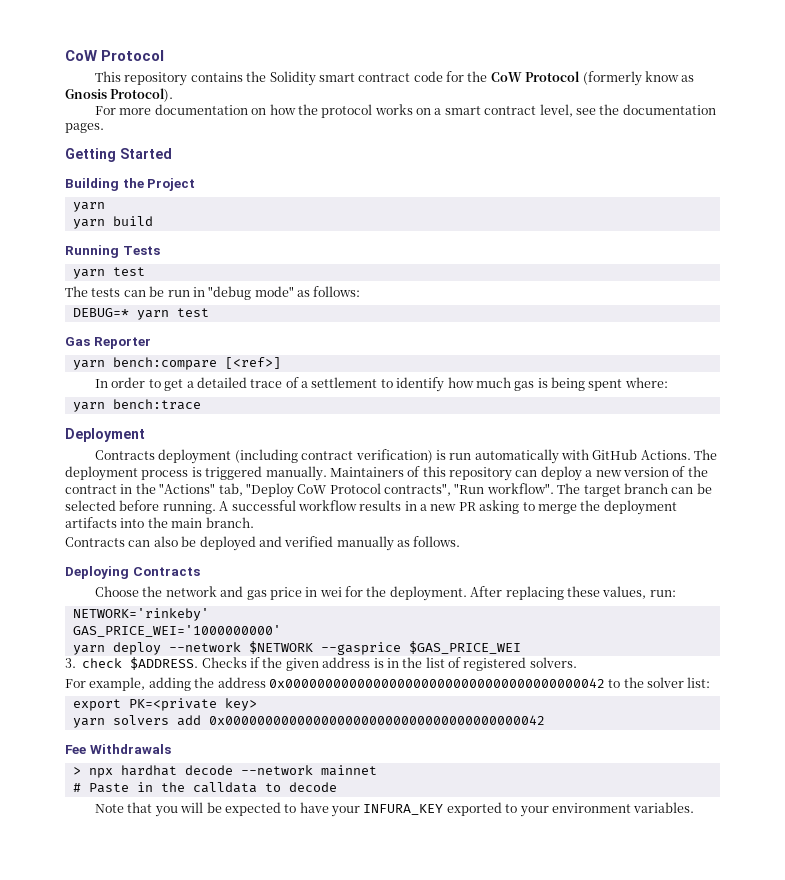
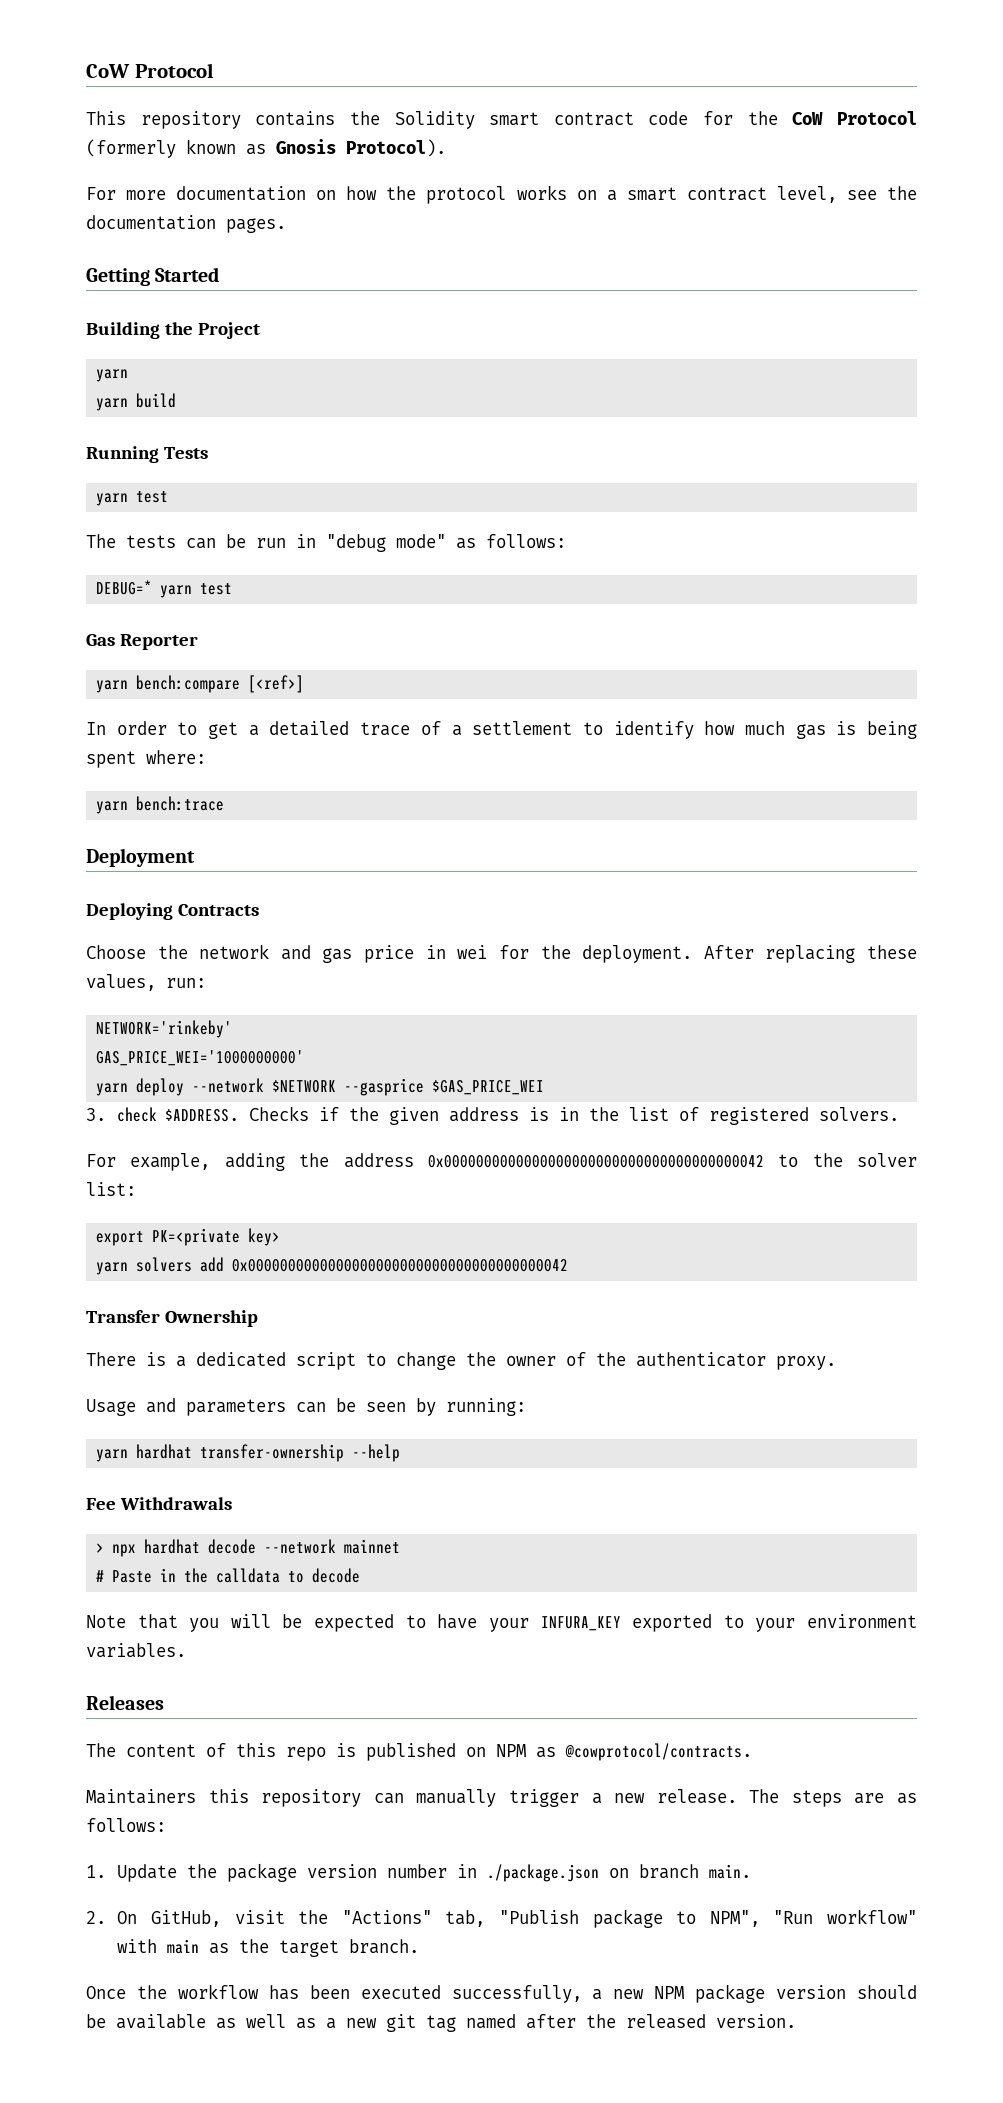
[644,71,679,82] know -> [186,139,236,154] known
[95,449,718,464] [65,466,708,481] [65,483,712,498] [65,500,677,515] [65,517,254,528] [65,536,461,551] // Contracts deployment (including contract verification) is run automatically with GitHub Actions. The deployment process is triggered manually. Maintainers of this repository can deploy a new version of the contract in the "Actions" tab, "Deploy CoW Protocol contracts", "Run workflow". The target branch can be selected before running. A successful workflow results in a new PR asking to merge the deployment artifacts into the main branch. // Contracts can also be deployed and verified manually as follows. -> (195, 857) none
(545, 720) none -> [86,1310,258,1327] [86,1352,836,1370] [86,1398,526,1416] [96,1444,401,1462] // Transfer Ownership // There is a dedicated script to change the owner of the authenticator proxy. // Usage and parameters can be seen by running: // yarn hardhat transfer-ownership --help
(695, 807) none -> [86,1695,164,1710] [86,1743,752,1761] [86,1789,918,1807] [86,1818,166,1832] [86,1863,752,1882] [86,1909,917,1928] [117,1939,420,1957] [86,1984,917,2003] [86,2014,796,2032] // Releases // The content of this repo is published on NPM as @cowprotocol/contracts. // Maintainers this repository can manually trigger a new release. The steps are as follows: // 1. Update the package version number in ./package.json on branch main. // 2. On GitHub, visit the "Actions" tab, "Publish package to NPM", "Run workflow" with main as the target branch. // Once the workflow has been executed successfully, a new NPM package version should be available as well as a new git tag named after the released version.

